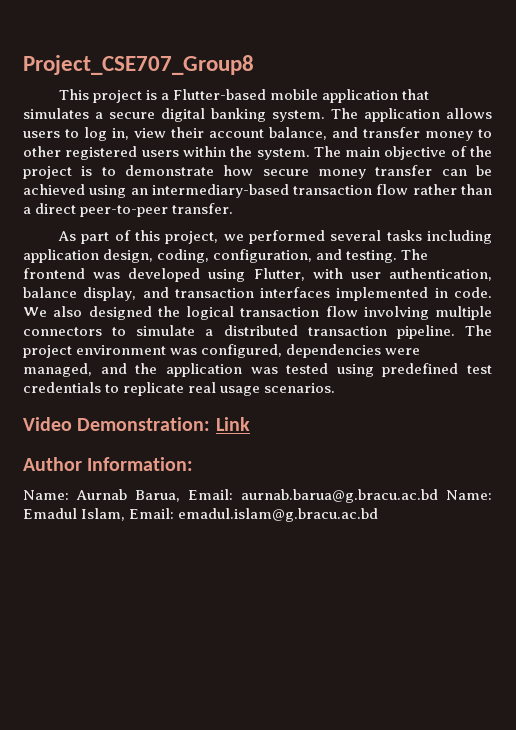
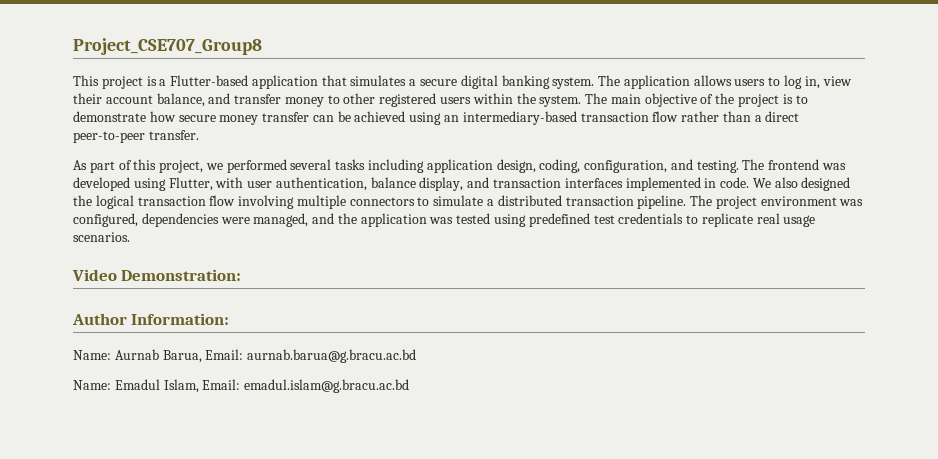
[270,89,319,100] mobile -> (249, 80) none
[215,417,250,431] Link -> (242, 275) none
(438, 496) none -> (417, 356) //

